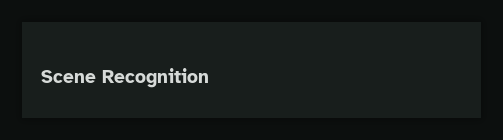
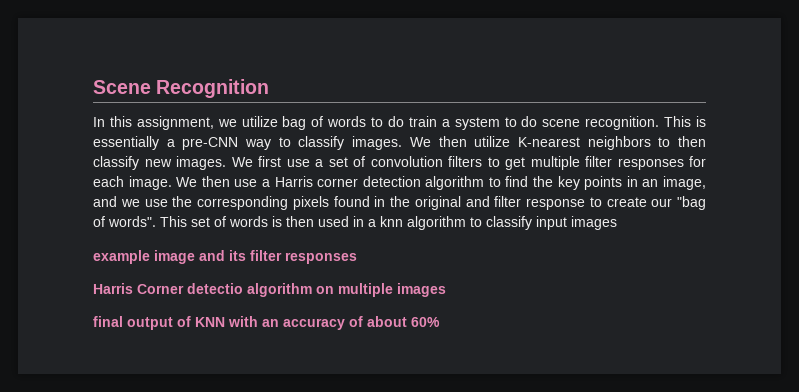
(209, 78) none -> [93,116,707,130] [93,136,706,150] [93,156,706,170] [93,176,706,190] [93,196,706,210] [93,216,617,230] [93,250,357,264] [93,283,446,297] [93,316,440,330] // In this assignment, we utilize bag of words to do train a system to do scene recognition. This is essentially a pre-CNN way to classify images. We then utilize K-nearest neighbors to then classify new images. We first use a set of convolution filters to get multiple filter responses for each image. We then use a Harris corner detection algorithm to find the key points in an image, and we use the corresponding pixels found in the original and filter response to create our "bag of words". This set of words is then used in a knn algorithm to classify input images // example image and its filter responses // Harris Corner detectio algorithm on multiple images // final output of KNN with an accuracy of about 60%

